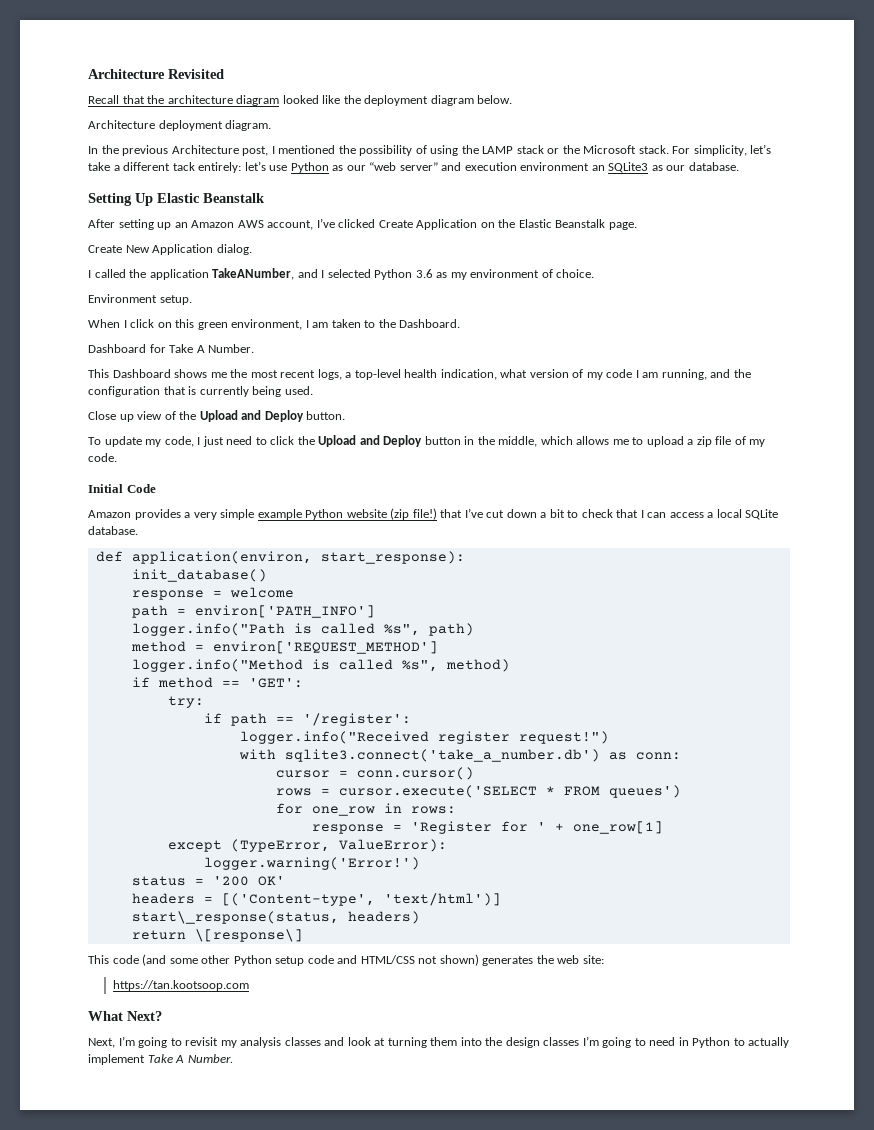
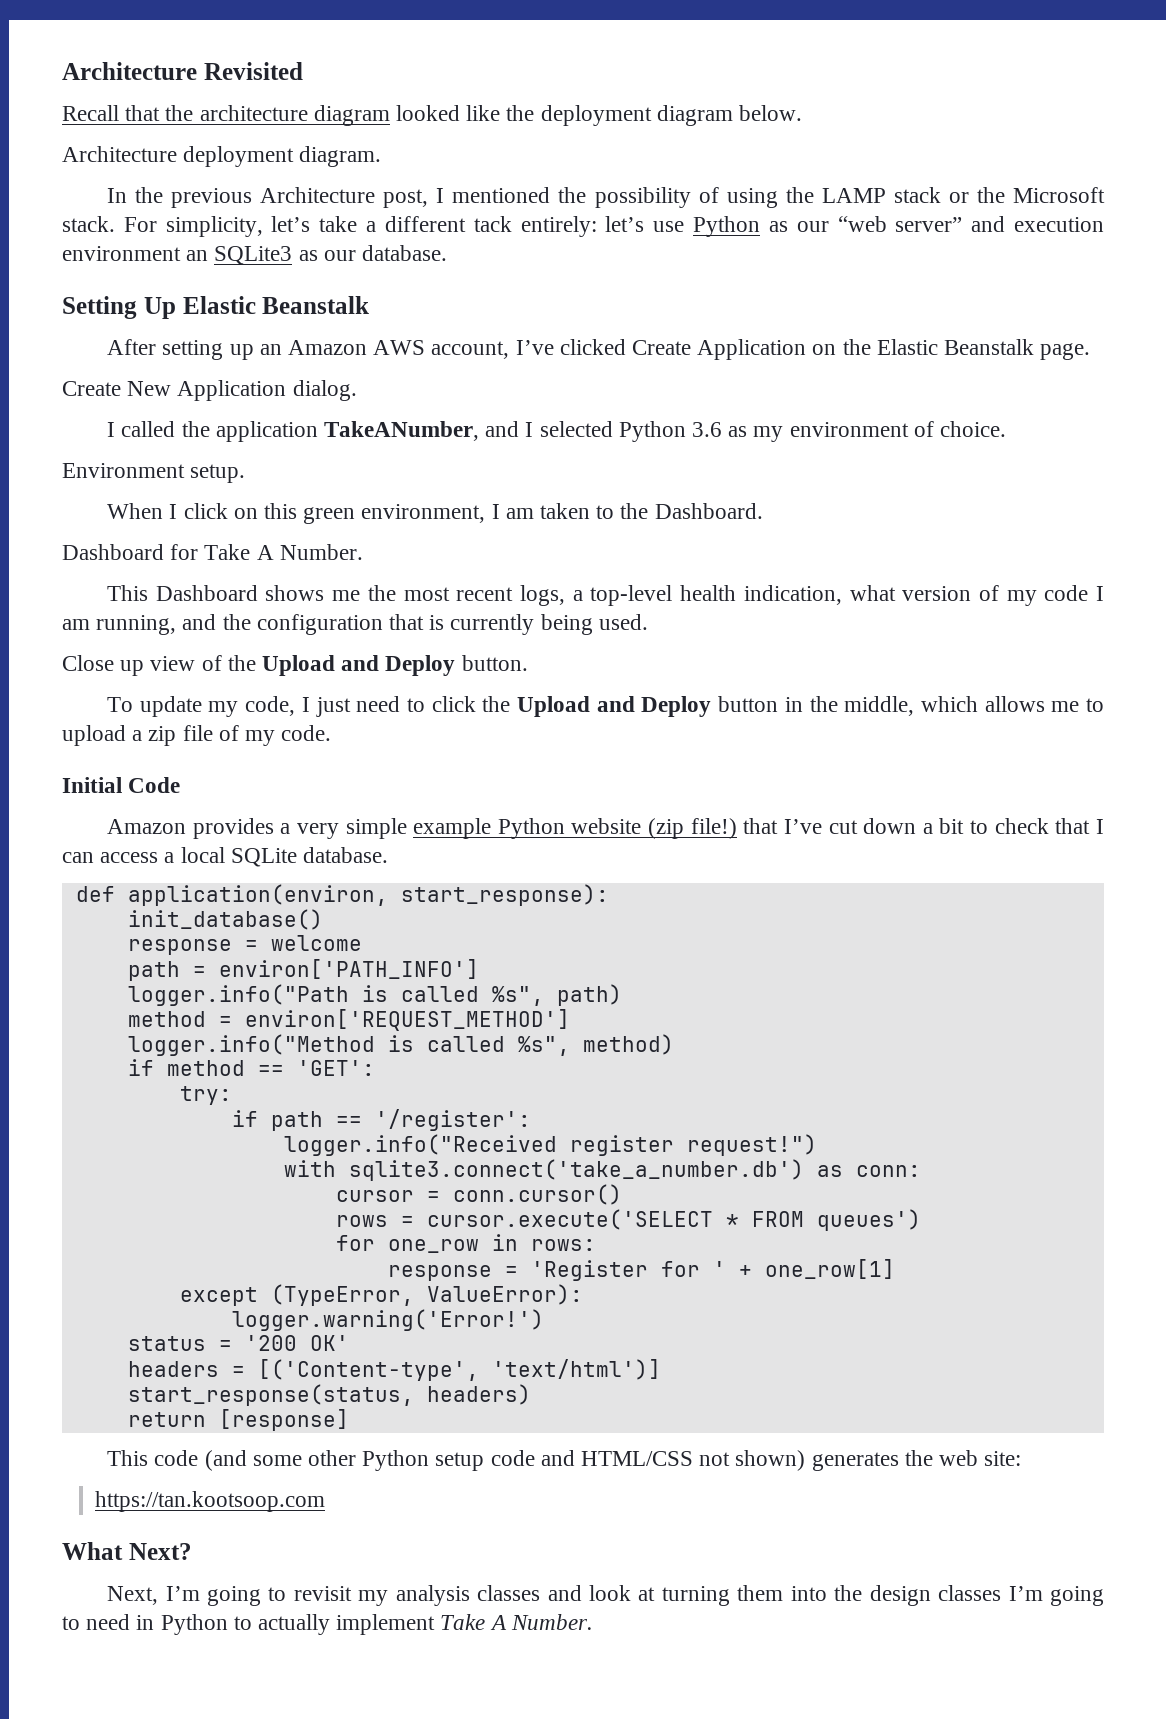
[131,911,339,924] start\_response(status, -> [127,1384,414,1406] start_response(status,
[194,929,303,942] \[response\] -> [218,1409,349,1431] [response]

